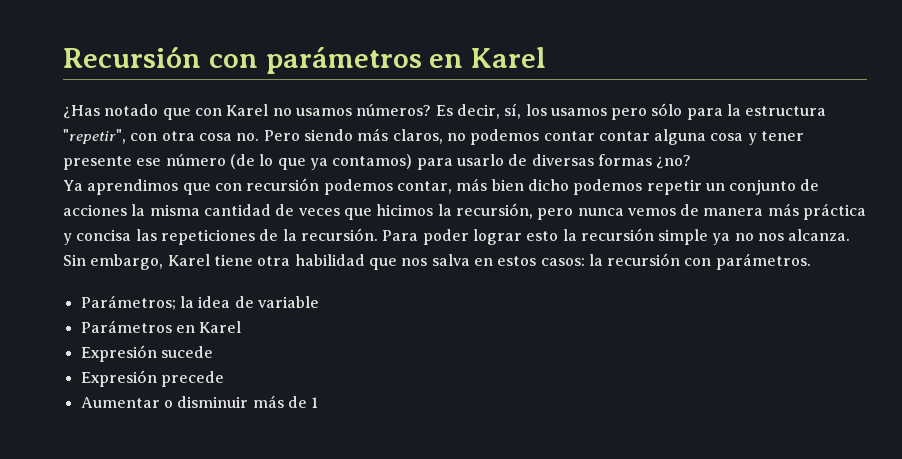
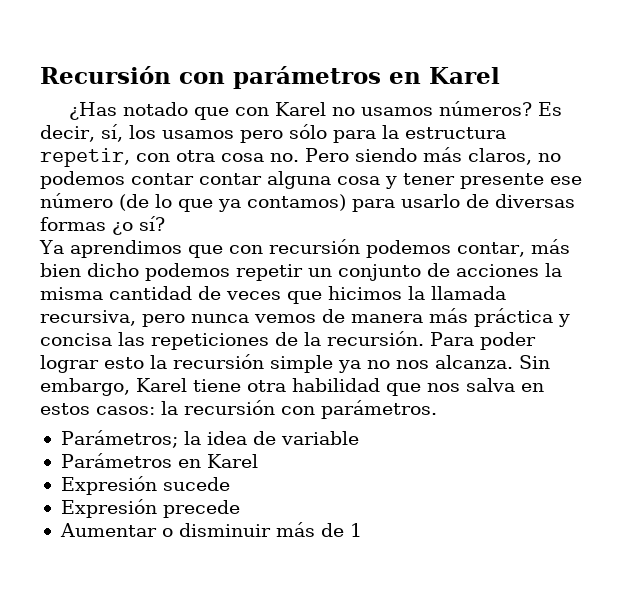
[63,129,126,144] "repetir", -> [40,148,130,167] repetir,
[656,155,692,169] ¿no? -> [112,216,165,235] ¿o sí?
[455,203,533,219] recursión, -> [431,286,506,300] [40,310,136,326] llamada recursiva,

